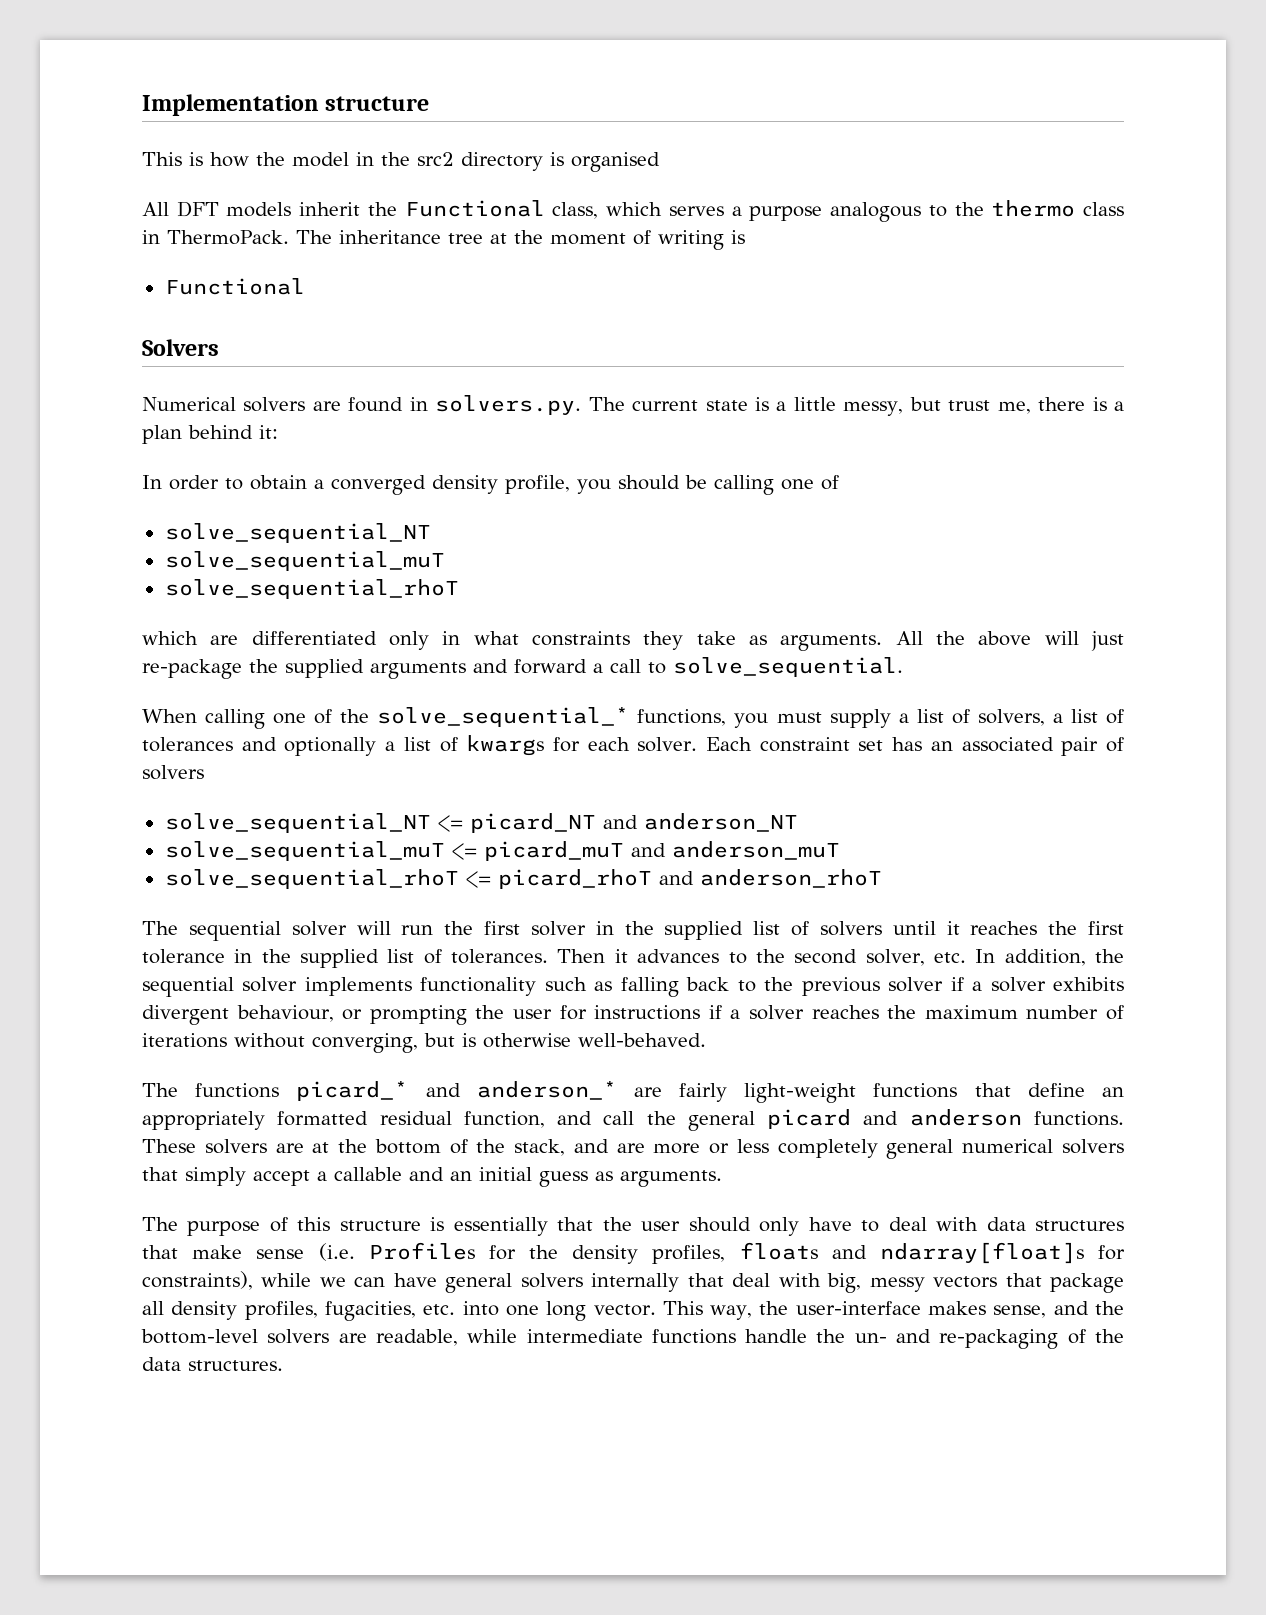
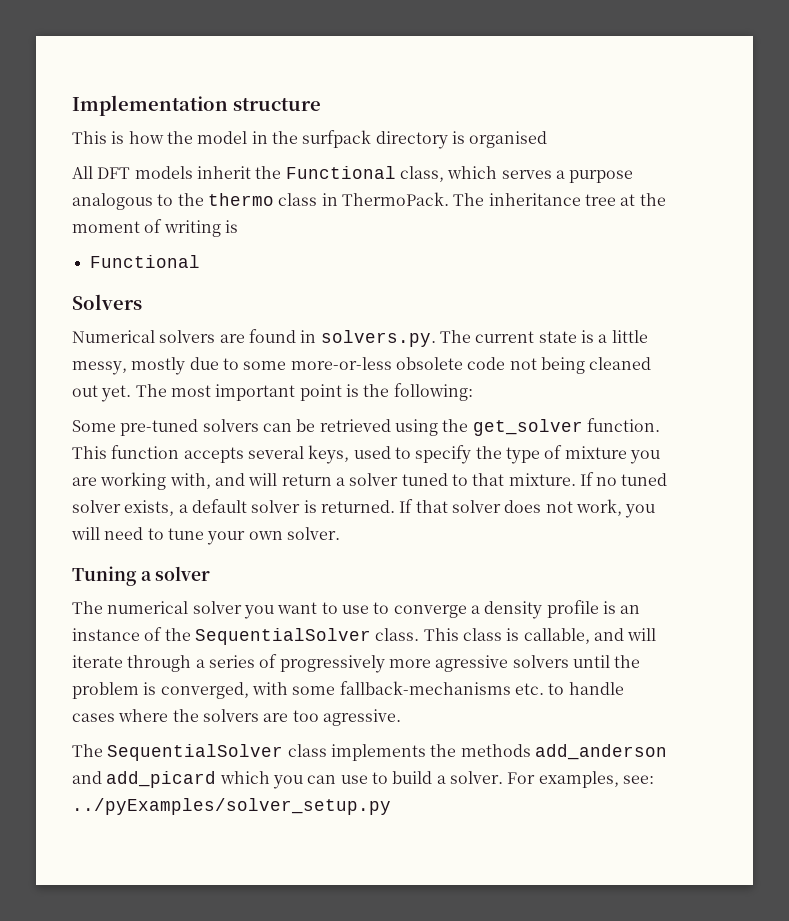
[417,152,454,166] src2 -> [302,130,372,148] surfpack
[909,397,1124,414] [142,425,278,444] [142,475,839,495] [164,523,431,543] [164,551,445,571] [164,579,459,599] [142,631,1125,651] [142,657,903,679] [142,707,1124,729] [142,735,1125,756] [142,765,204,780] [164,813,798,833] [164,841,840,861] [164,869,882,889] [142,921,1125,941] [142,949,1125,968] [142,977,1125,997] [142,1005,1124,1025] [142,1033,706,1053] [142,1081,1124,1103] [142,1109,1124,1131] [142,1139,1124,1159] [142,1167,722,1187] [142,1217,1125,1236] [142,1242,1125,1264] [142,1271,1125,1293] [142,1301,1124,1321] [141,1329,1124,1349] [142,1357,283,1371] but trust me, there is a plan behind it: // In order to obtain a converged density profile, you should be calling one of // solve_sequential_NT // solve_sequential_muT // solve_sequential_rhoT // which are differentiated only in what constraints they take as arguments. All the above will just re-package the supplied arguments and forward a call to solve_sequential. // When calling one of the solve_sequential_* functions, you must supply a list of solvers, a list of tolerances and optionally a list of kwargs for each solver. Each constraint set has an associated pair of solvers // solve_sequential_NT <= picard_NT and anderson_NT // solve_sequential_muT <= picard_muT and anderson_muT // solve_sequential_rhoT <= picard_rhoT and anderson_rhoT // The sequential solver will run the first solver in the supplied list of solvers until it reaches the first tolerance in the supplied list of tolerances. Then it advances to the second solver, etc. In addition, the sequential solver implements functionality such as falling back to the previous solver if a solver exhibits divergent behaviour, or prompting the user for instructions if a solver reaches the maximum number of iterations without converging, but is otherwise well-behaved. // The functions picard_* and anderson_* are fairly light-weight functions that define an appropriately formatted residual function, and call the general picard and anderson functions. These solvers are at the bottom of the stack, and are more or less completely general numerical solvers that simply accept a callable and an initial guess as arguments. // The purpose of this structure is essentially that the user should only have to deal with data structures that make sense (i.e. Profiles for the density profiles, floats and ndarray[float]s for constraints), while we can have general solvers internally that deal with big, messy vectors that package all density profiles, fugacities, etc. into one long vector. This way, the user-interface makes sense, and the bottom-level solvers are readable, while intermediate functions handle the un- and re-packaging of the data structures. -> [131,357,652,375] [72,383,473,402] [72,418,660,436] [72,445,660,464] [72,472,668,490] [72,499,656,518] [71,527,340,545] [72,566,211,586] [72,600,641,619] [72,627,657,645] [72,654,641,673] [72,681,624,699] [72,709,401,726] [72,744,667,761] [72,771,654,789] [72,798,391,815] mostly due to some more-or-less obsolete code not being cleaned out yet. The most important point is the following: // Some pre-tuned solvers can be retrieved using the get_solver function. This function accepts several keys, used to specify the type of mixture you are working with, and will return a solver tuned to that mixture. If no tuned solver exists, a default solver is returned. If that solver does not work, you will need to tune your own solver. // Tuning a solver // The numerical solver you want to use to converge a density profile is an instance of the SequentialSolver class. This class is callable, and will iterate through a series of progressively more agressive solvers until the problem is converged, with some fallback-mechanisms etc. to handle cases where the solvers are too agressive. // The SequentialSolver class implements the methods add_anderson and add_picard which you can use to build a solver. For examples, see: ../pyExamples/solver_setup.py

